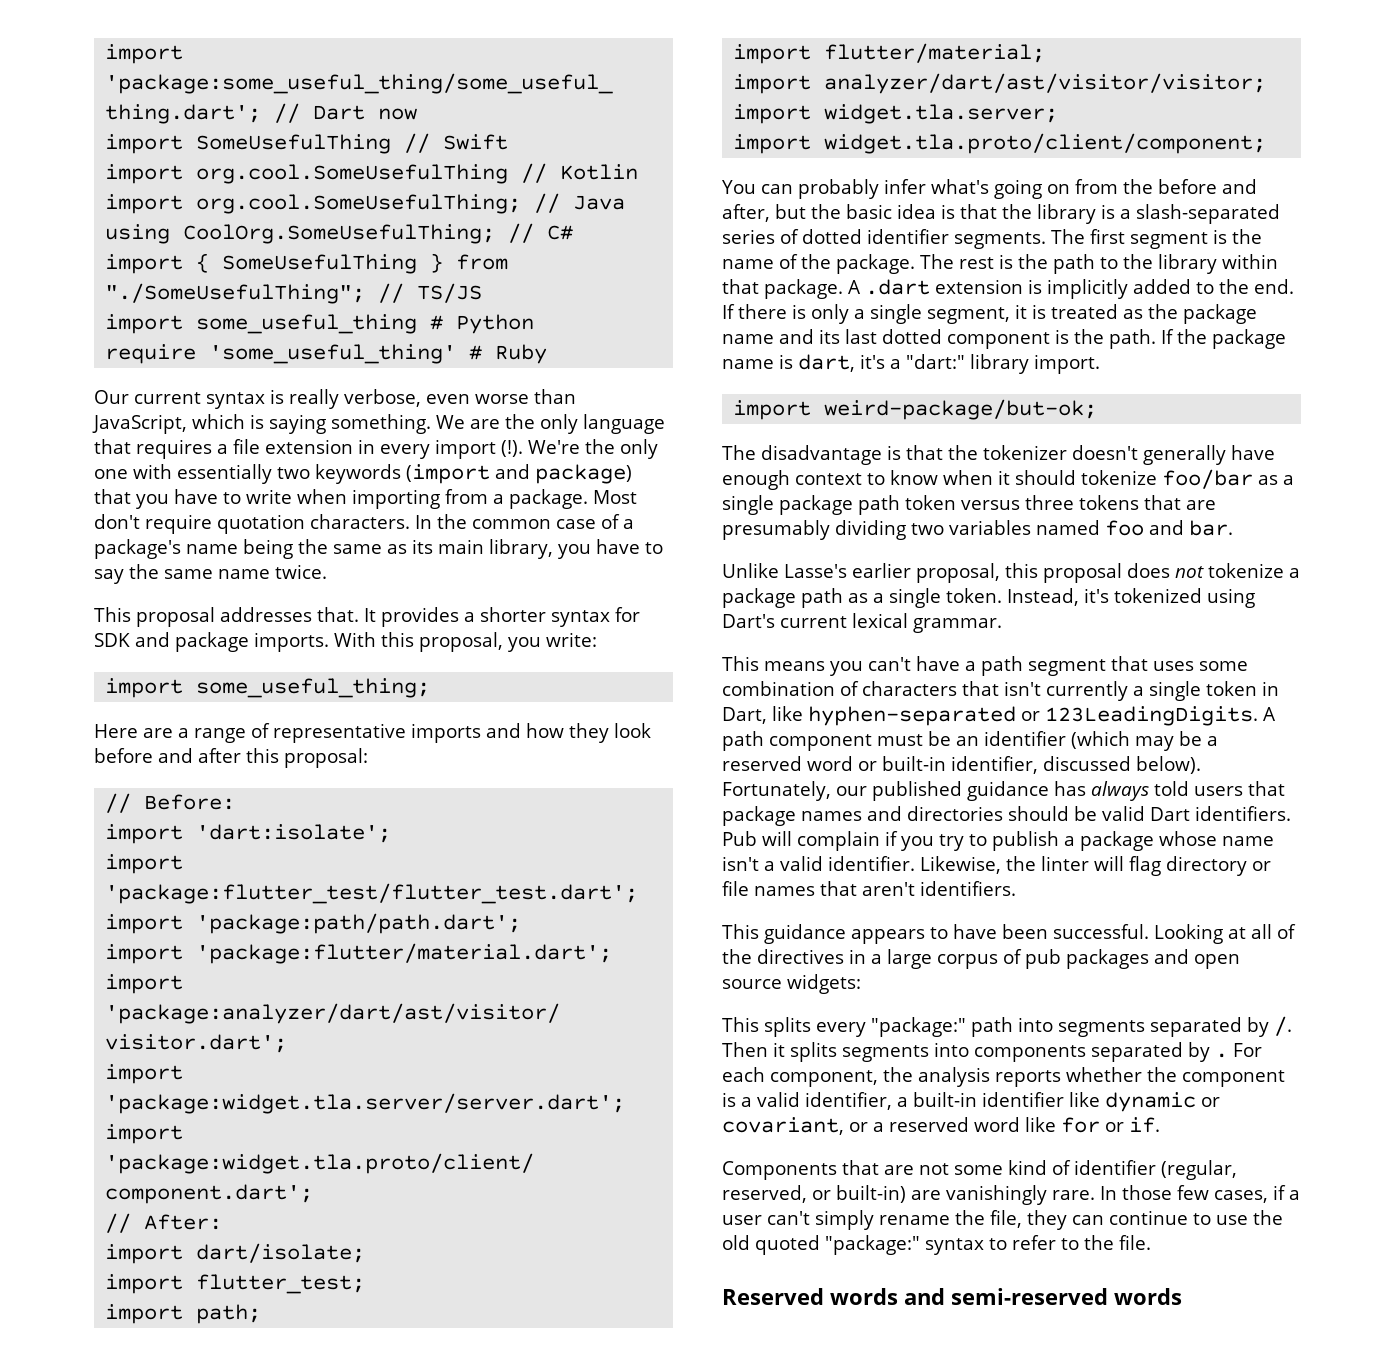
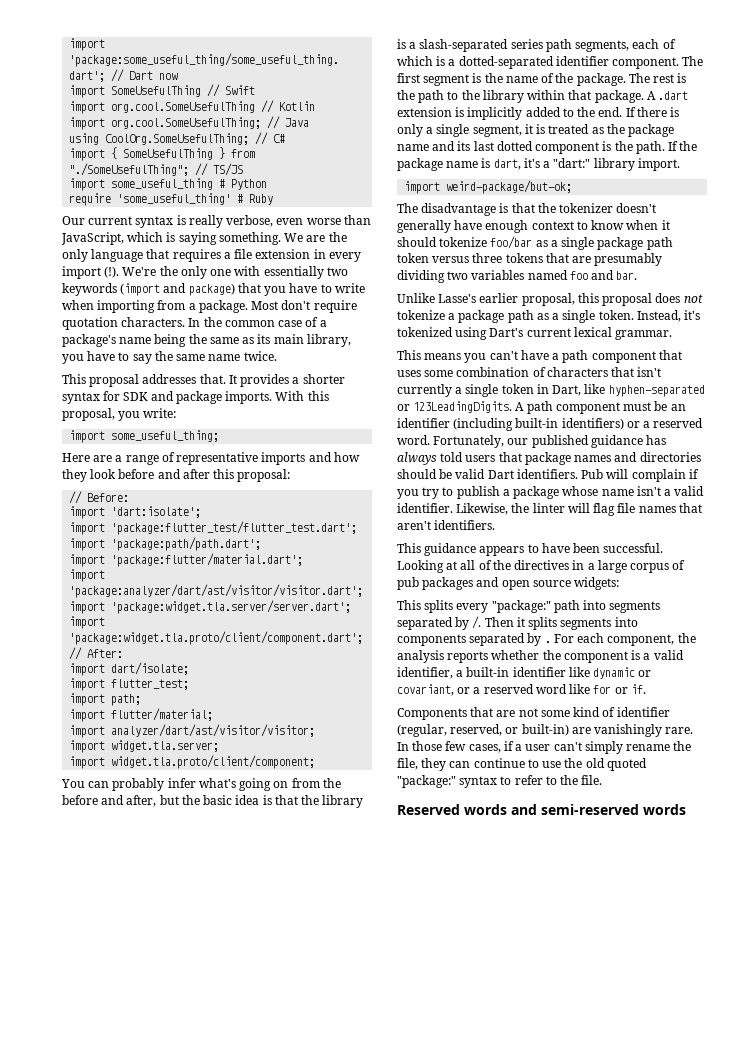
[780,229,1046,249] of dotted identifier segments. -> [545,39,676,52] [397,56,680,69] path segments, each of which is a dotted-separated identifier component.
[1028,659,1106,676] segment -> [591,351,656,363] component
[1071,731,1218,751] [722,756,1201,774] (which may be a reserved word or built-in identifier, discussed below). -> [453,418,704,431] [397,435,430,445] (including built-in identifiers) or a reserved word.
[1166,856,1271,876] directory or -> (616, 509) none

